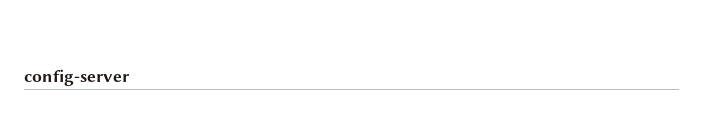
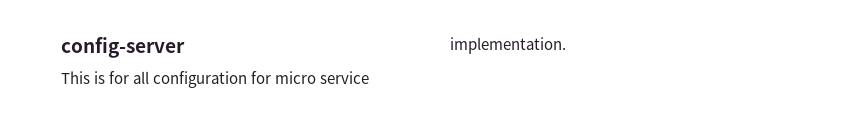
(130, 77) none -> [61,71,370,88] [450,37,566,54] // This is for all configuration for micro service implementation.

